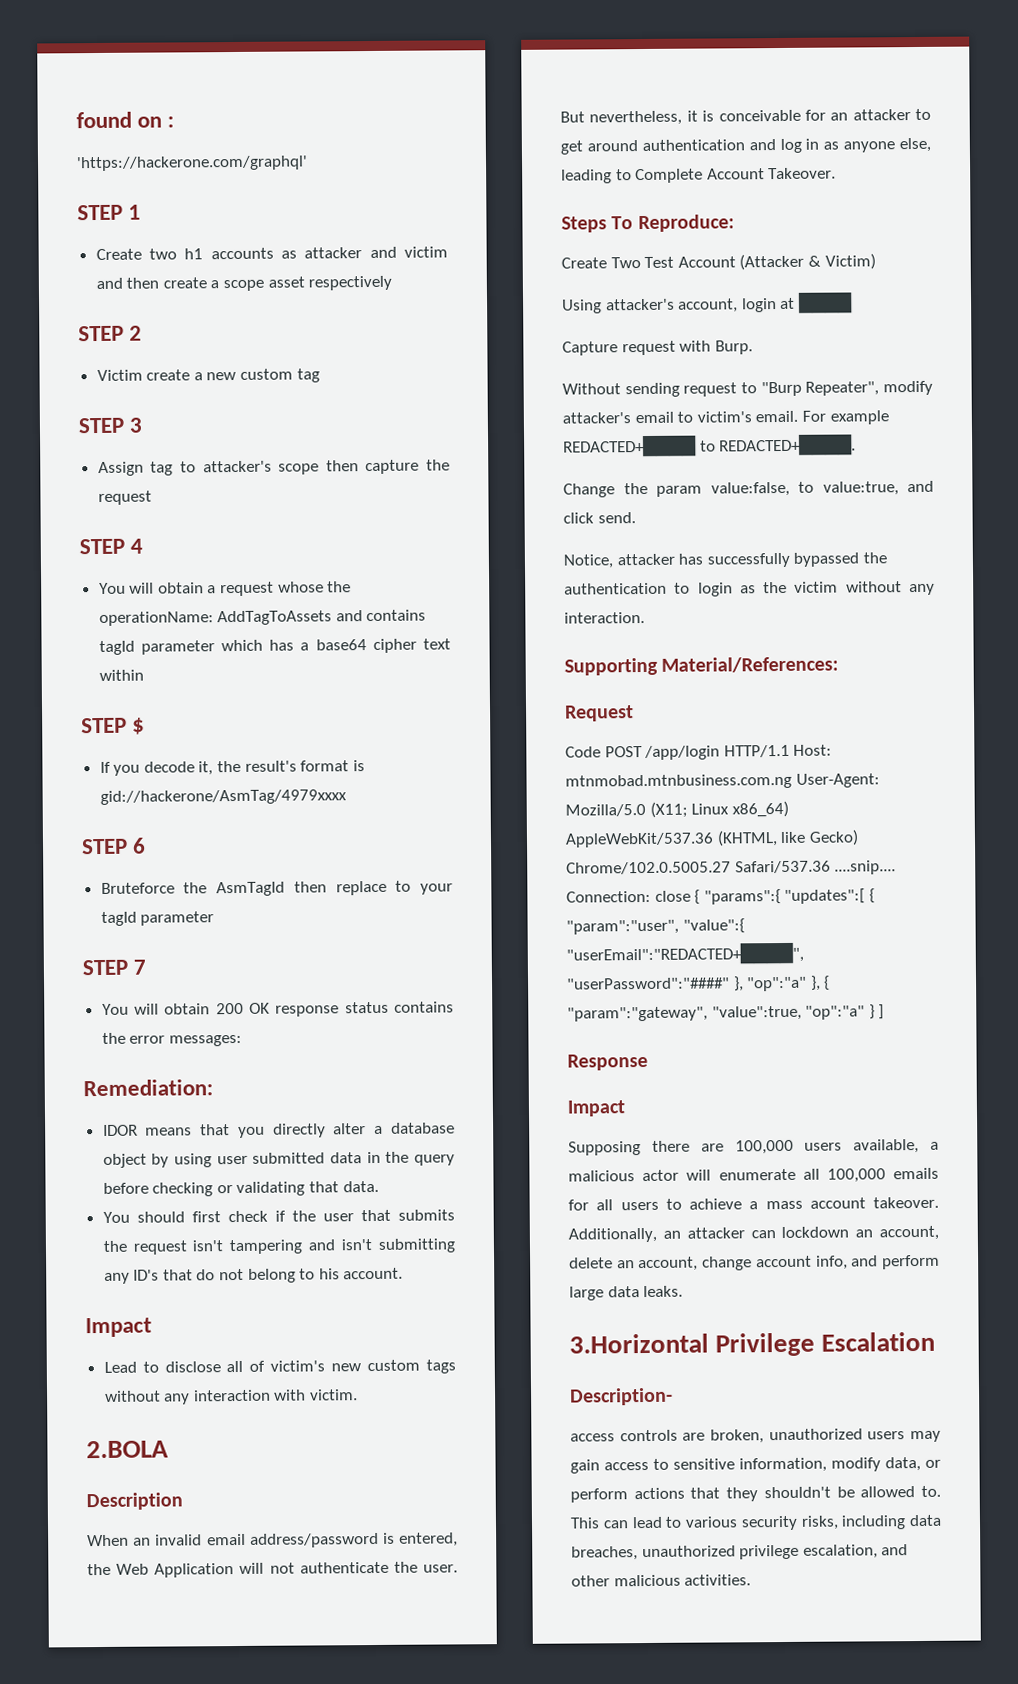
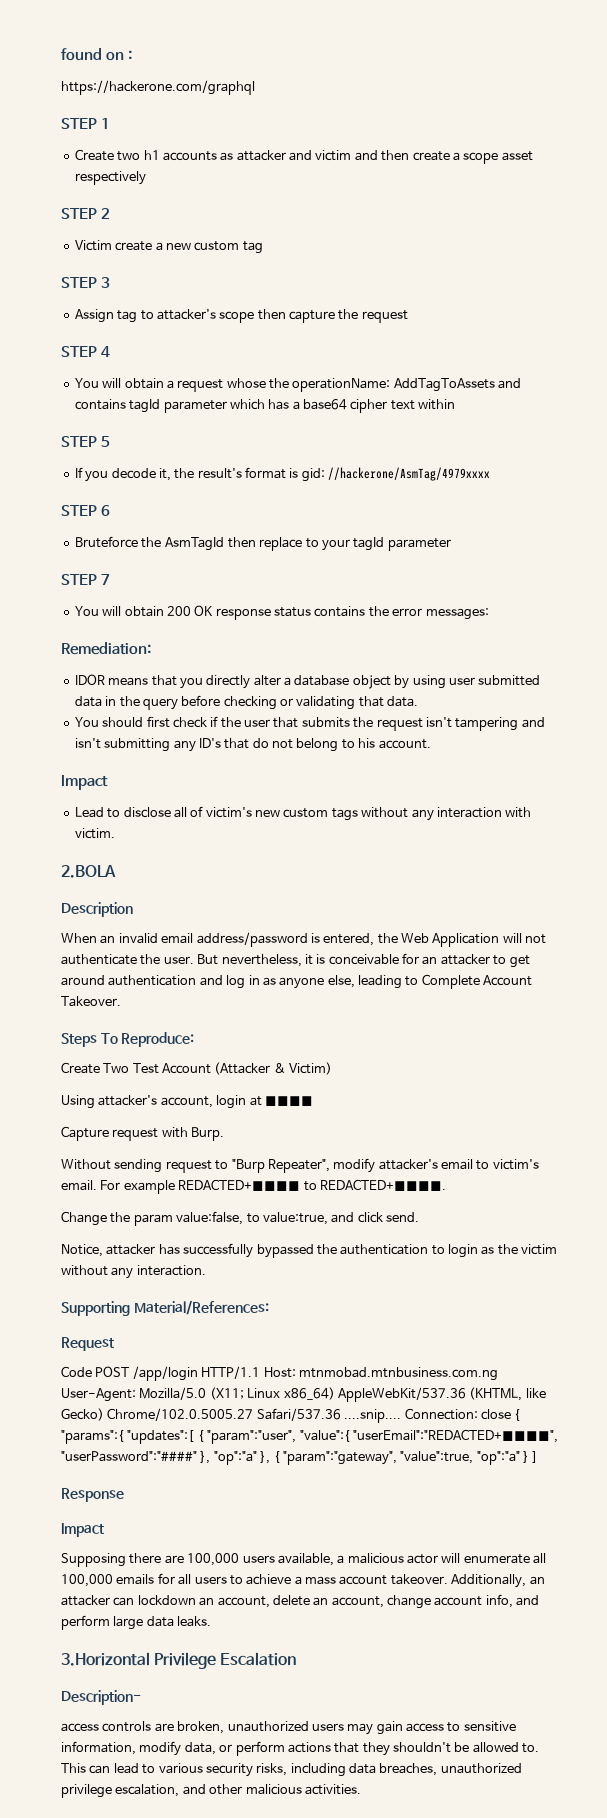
[76,155,308,172] 'https://hackerone.com/graphql' -> [61,80,255,95] https://hackerone.com/graphql
[132,717,146,735] $ -> [100,436,110,447] 5
[99,789,347,805] gid://hackerone/AsmTag/4979xxxx -> [301,467,491,482] gid: //hackerone/AsmTag/4979xxxx

